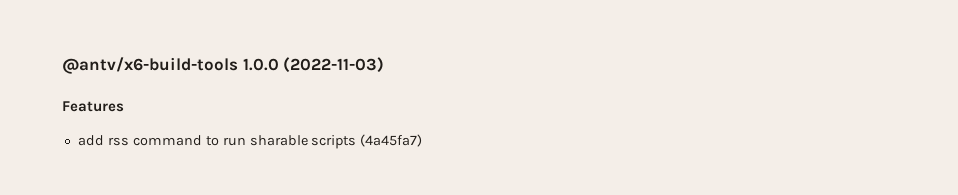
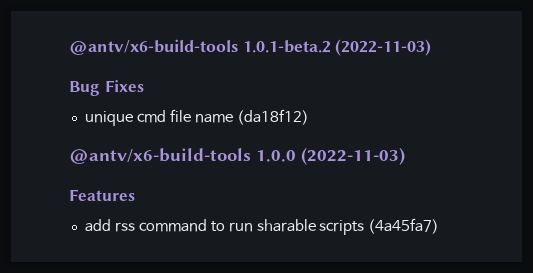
[62,57,238,74] @antv/x6-build-tools -> [69,39,432,56] [69,80,144,96] [84,109,309,126] [69,148,251,164] @antv/x6-build-tools 1.0.1-beta.2 (2022-11-03) // Bug Fixes // unique cmd file name (da18f12) // @antv/x6-build-tools

